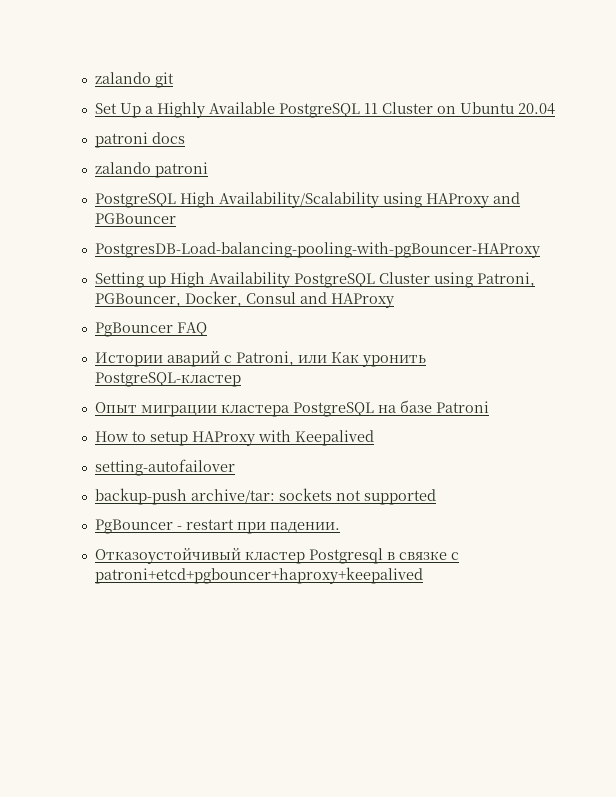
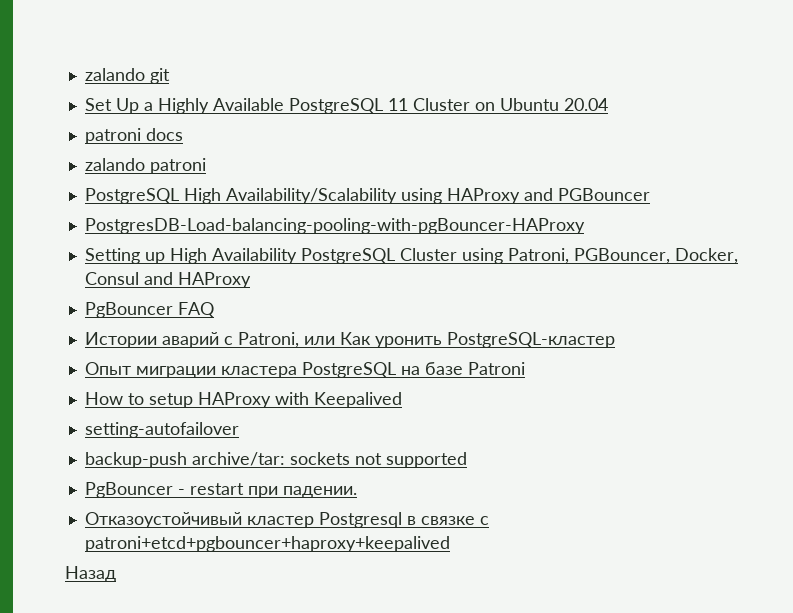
(423, 575) none -> [65,566,116,582] // Назад

